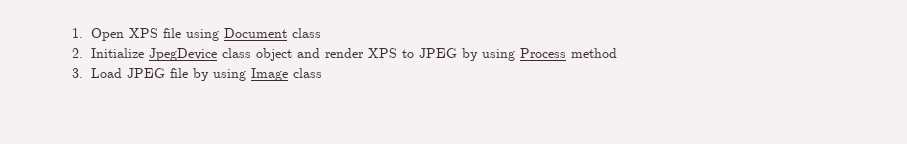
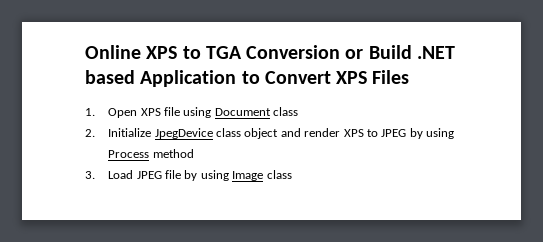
(72, 33) none -> [85,45,455,59] [85,70,410,87] Online XPS to TGA Conversion or Build .NET based Application to Convert XPS Files //

